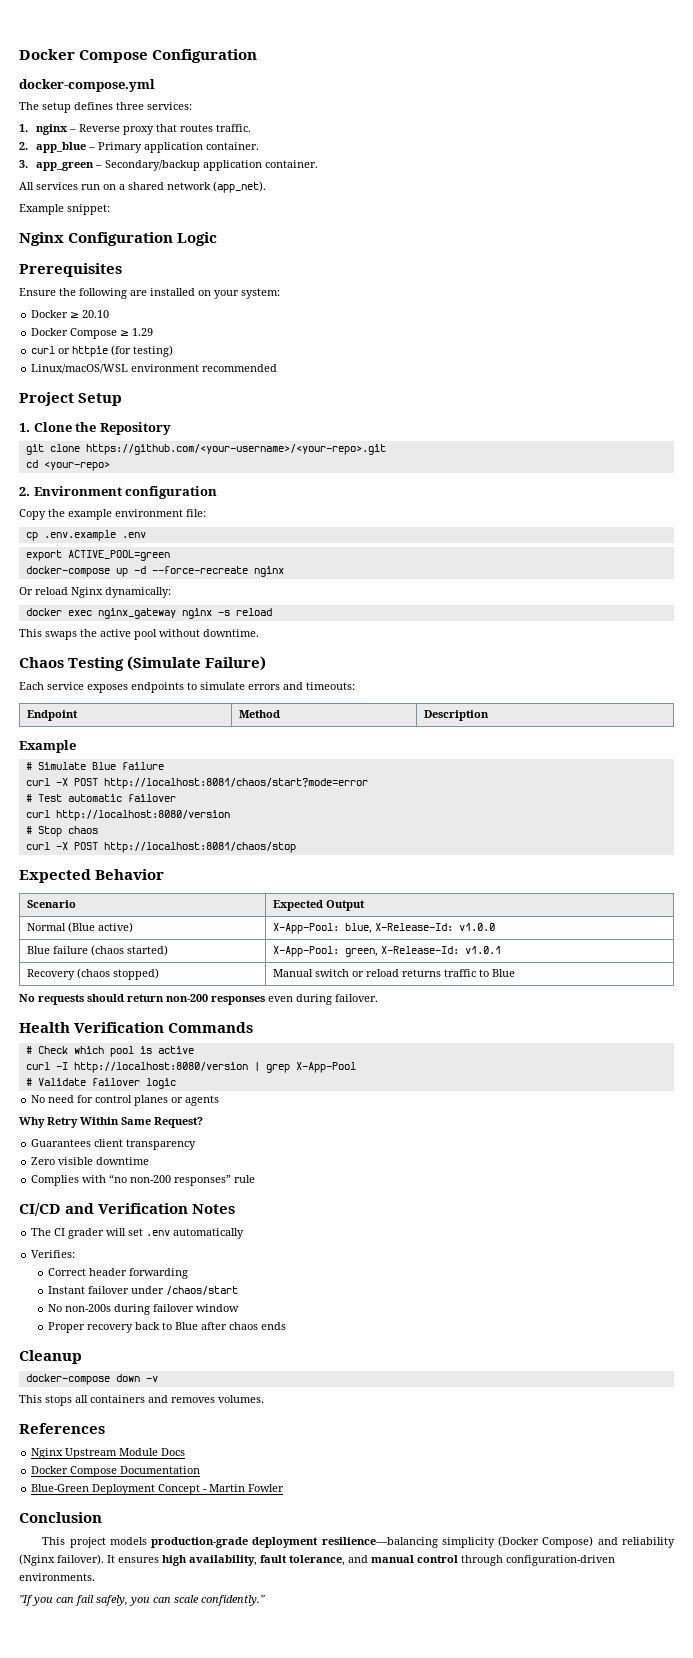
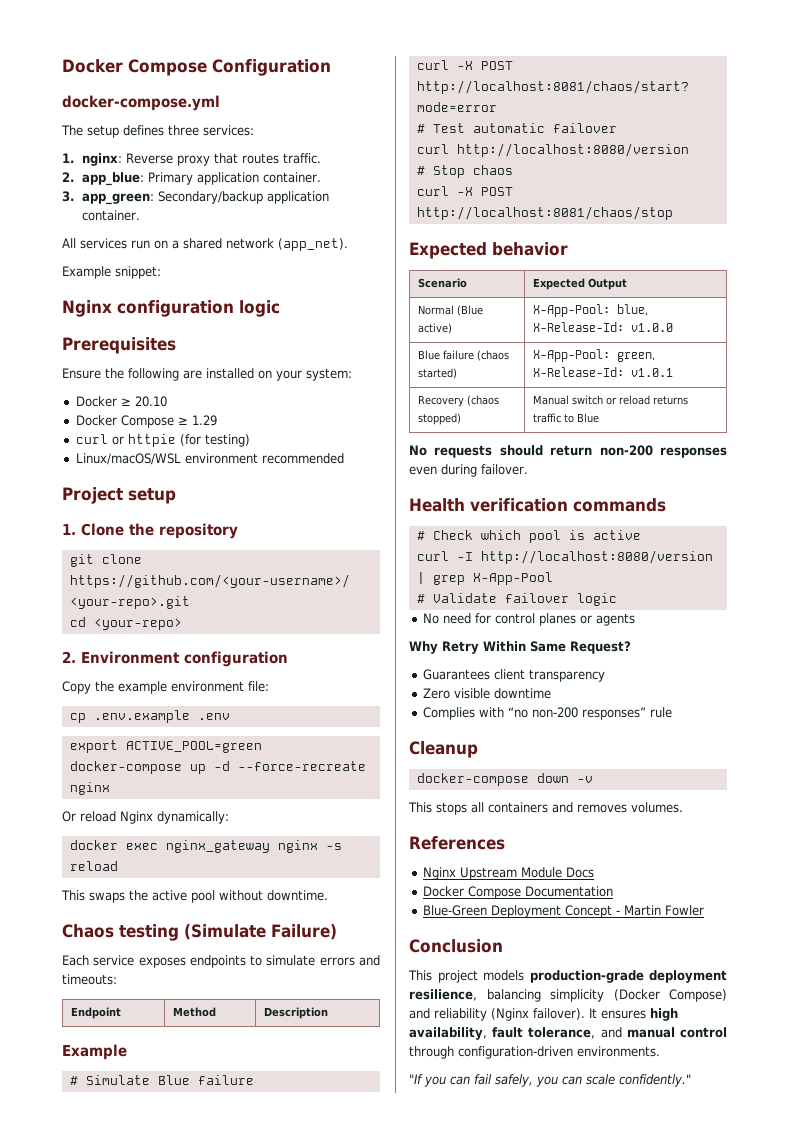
[36,124,77,135] nginx – -> [81,153,122,166] nginx:
[36,142,96,153] app_blue – -> [81,172,144,186] app_blue:
[36,162,103,171] app_green – -> [81,193,154,205] app_green:
[68,232,218,246] Configuration Logic -> [117,300,280,317] configuration logic
[78,393,123,406] Setup -> [128,488,176,504] setup
[99,422,171,435] Repository -> [159,523,238,539] repository
[68,657,125,671] Testing -> [119,924,179,941] testing
[95,869,165,880] Behavior -> [492,242,568,256] behavior
[74,1022,254,1033] Verification Commands -> [470,498,666,512] verification commands
[19,1203,236,1216] [31,1228,245,1239] [31,1250,76,1258] [48,1268,189,1279] [48,1286,239,1295] [48,1304,240,1315] [48,1322,287,1333] // CI/CD and Verification Notes // The CI grader will set .env automatically // Verifies: // Correct header forwarding // Instant failover under /chaos/start // No non-200s during failover window // Proper recovery back to Blue after chaos ends -> (672, 712) none
[321,1537,438,1548] resilience—balancing -> [409,989,541,1002] resilience, balancing

